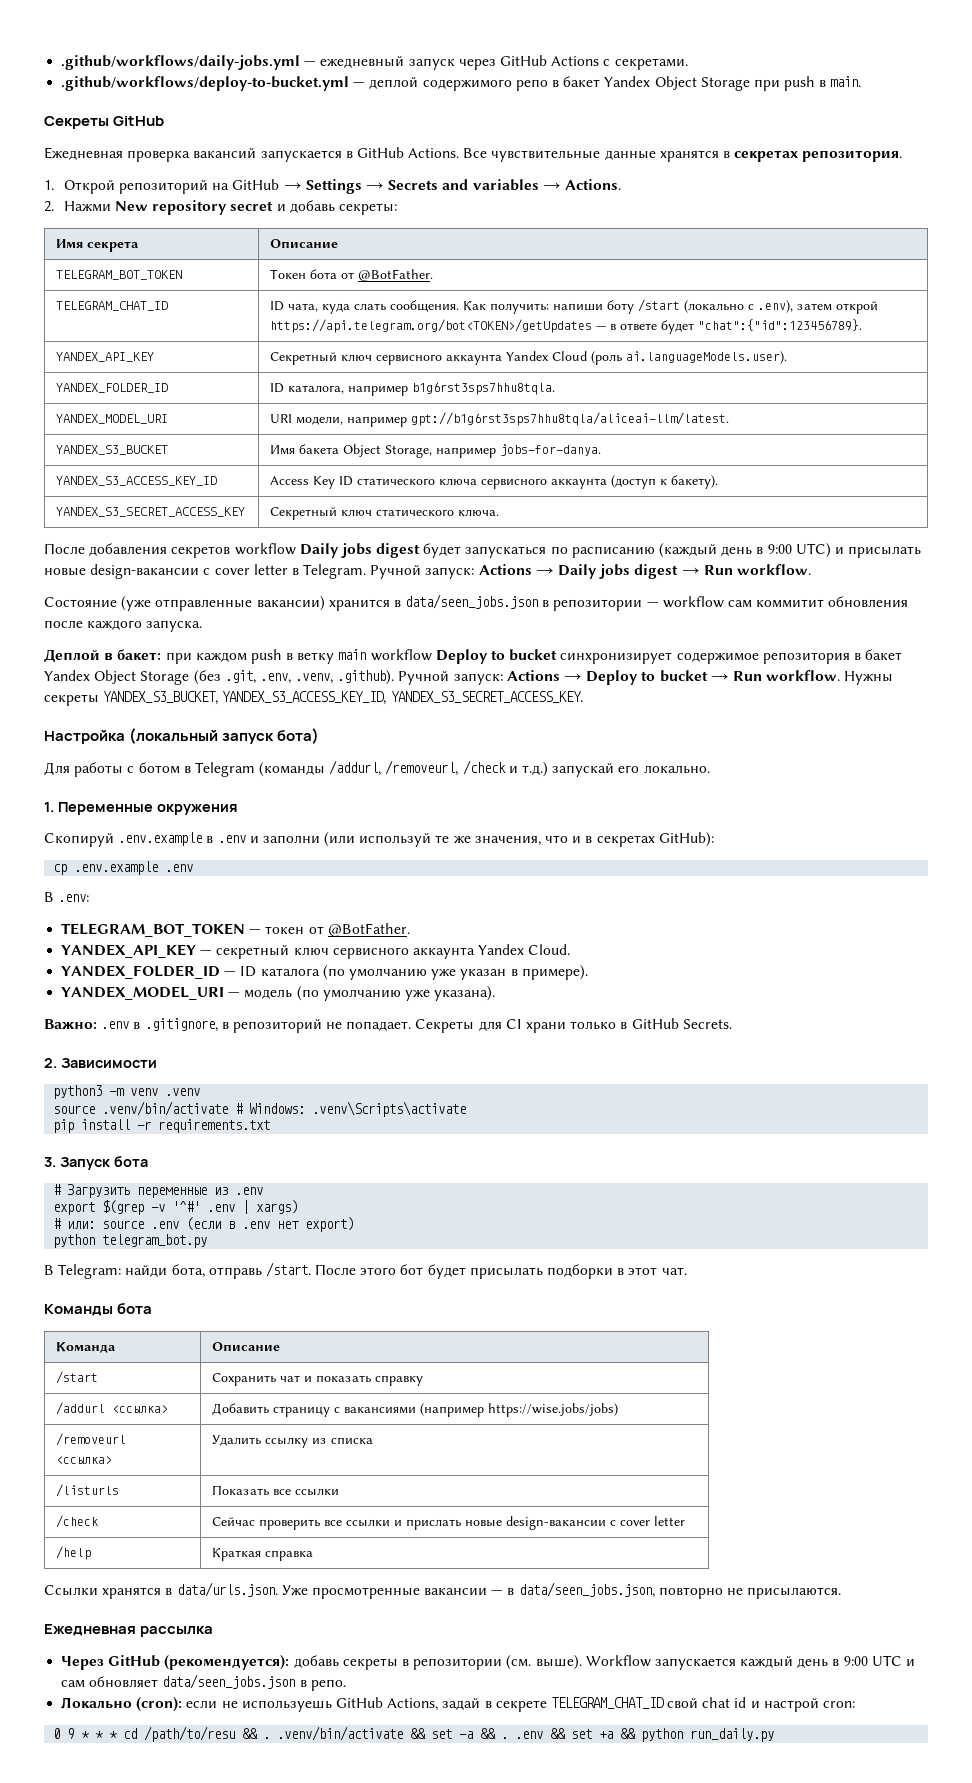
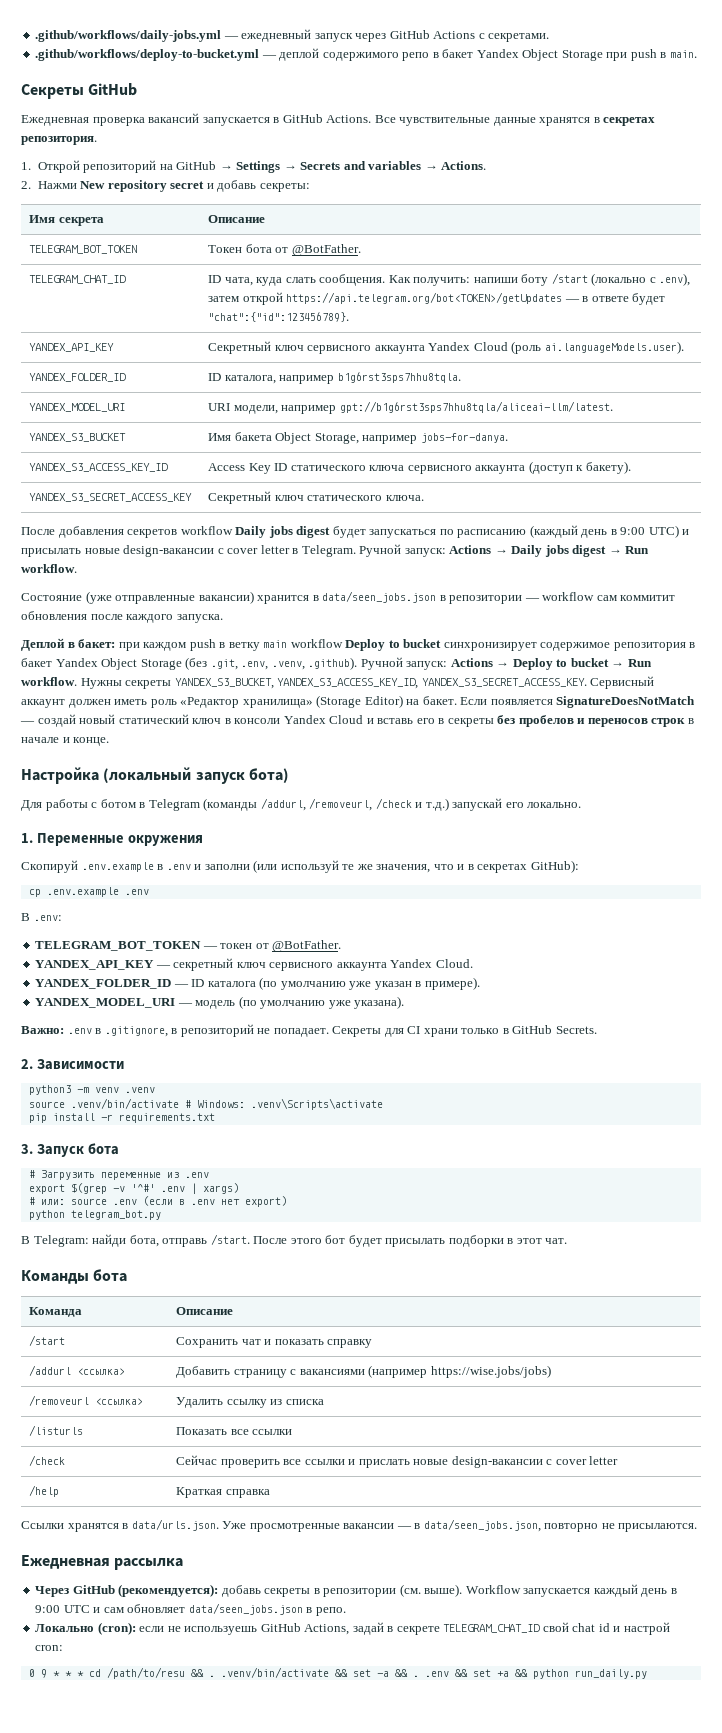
(583, 697) none -> [590,676,655,689] [21,695,696,708] [20,714,694,727] [21,737,110,746] Сервисный аккаунт должен иметь роль «Редактор хранилища» (Storage Editor) на бакет. Если появляется SignatureDoesNotMatch — создай новый статический ключ в консоли Yandex Cloud и вставь его в секреты без пробелов и переносов строк в начале и конце.

